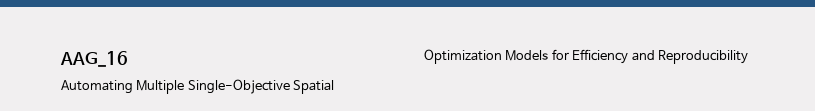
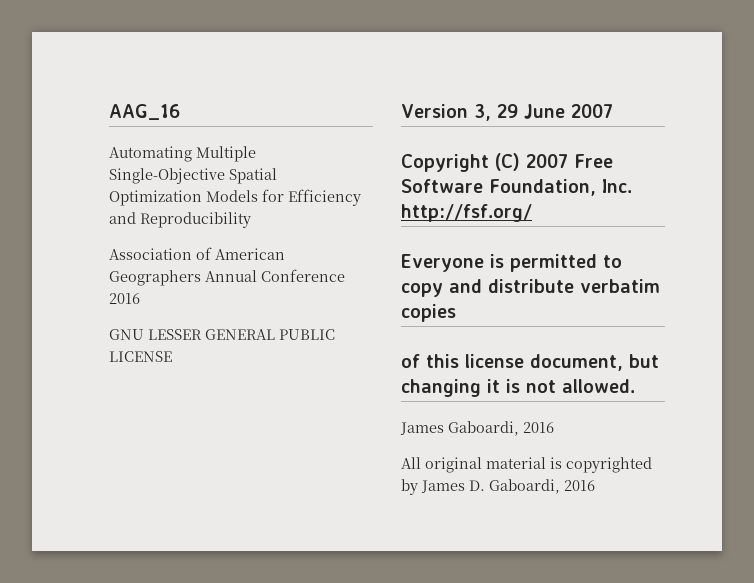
(748, 57) none -> [109,247,285,260] [109,269,345,286] [109,293,140,304] [109,329,335,340] [109,351,172,362] [401,104,613,121] [401,153,613,172] [401,179,632,196] [401,204,532,222] [401,254,622,272] [401,279,660,297] [401,304,456,322] [401,354,659,371] [401,379,635,397] [400,421,554,436] [401,457,652,473] [401,479,595,495] // Association of American Geographers Annual Conference 2016 // GNU LESSER GENERAL PUBLIC LICENSE // Version 3, 29 June 2007 // Copyright (C) 2007 Free Software Foundation, Inc. http://fsf.org/ // Everyone is permitted to copy and distribute verbatim copies // of this license document, but changing it is not allowed. // James Gaboardi, 2016 // All original material is copyrighted by James D. Gaboardi, 2016

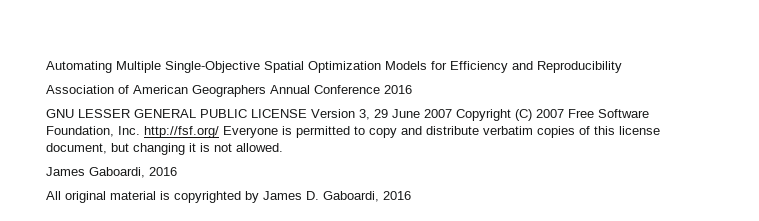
[109,104,180,120] AAG_16 // -> (46, 67) none
(172, 356) // -> (307, 113) none
(613, 111) // -> (452, 113) none
(532, 213) // -> (219, 132) none
(456, 313) // -> (575, 132) none

